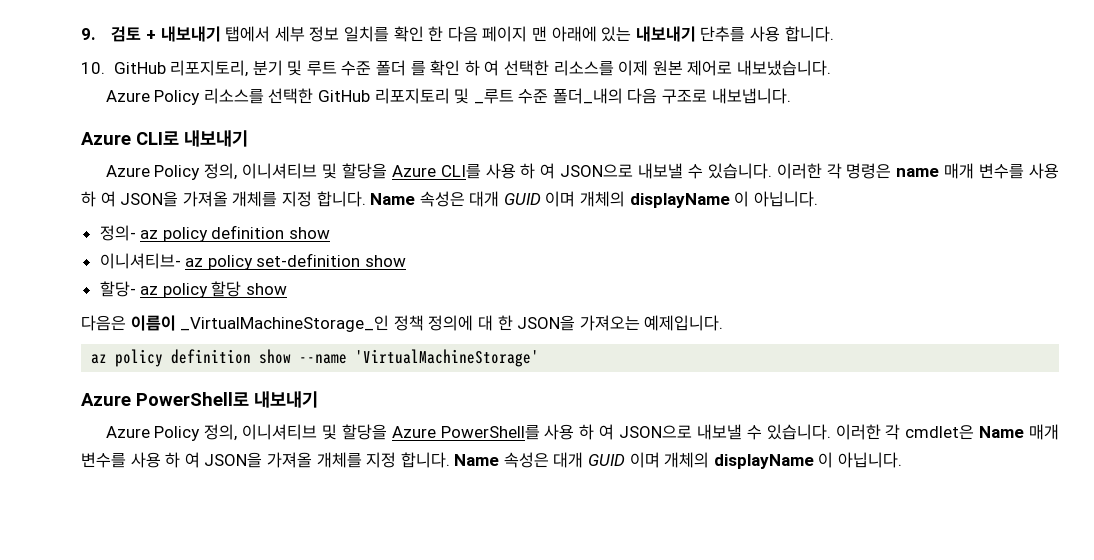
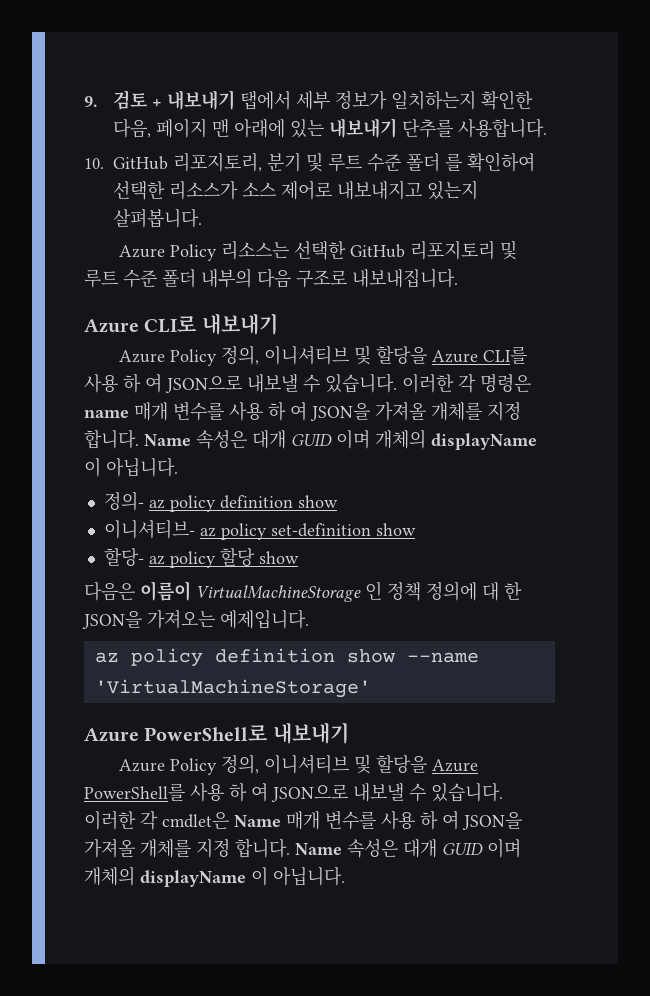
[309,26,478,42] 정보 일치를 확인 한 다음 -> [335,90,534,110] [113,118,152,138] 정보가 일치하는지 확인한 다음,
[749,26,834,42] 사용 합니다. -> [458,118,548,138] 사용합니다.
[430,60,831,76] [105,88,264,105] 확인 하 여 선택한 리소스를 이제 원본 제어로 내보냈습니다. // Azure Policy 리소스를 -> [467,152,536,172] [113,180,479,200] [113,208,203,228] [119,241,290,261] 확인하여 선택한 리소스가 소스 제어로 내보내지고 있는지 살펴봅니다. // Azure Policy 리소스는
[473,88,623,104] _루트 수준 폴더_내의 -> [84,268,252,288] 루트 수준 폴더 내부의
[711,88,791,104] 내보냅니다. -> [352,268,458,288] 내보내집니다.
[180,315,390,332] _VirtualMachineStorage_인 -> [196,581,382,602] VirtualMachineStorage 인

